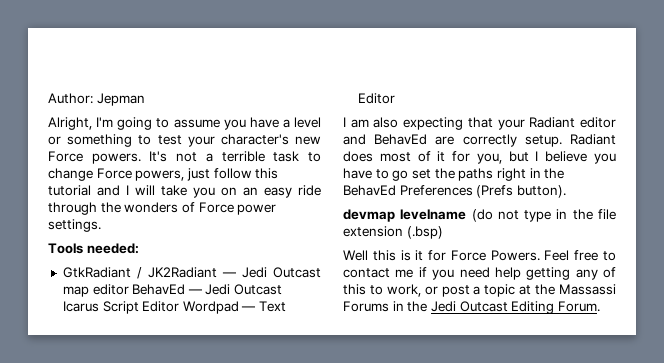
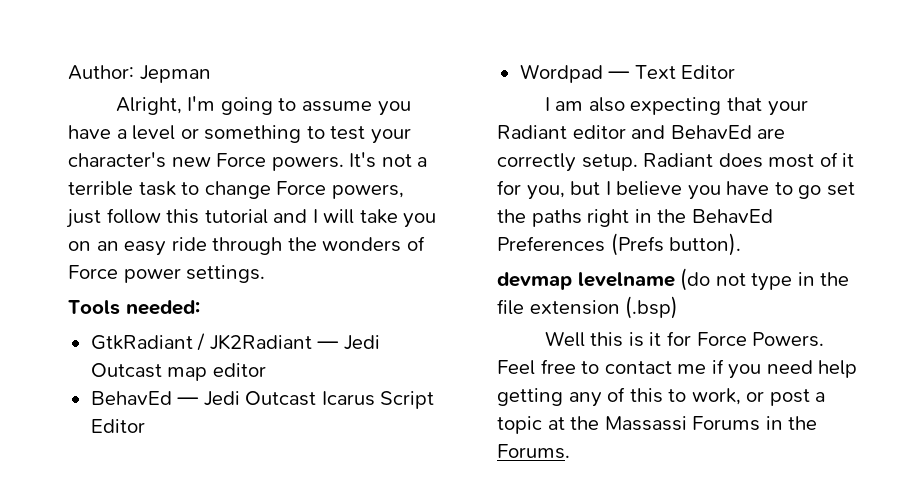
(129, 289) none -> (266, 370) //
(180, 306) none -> (145, 426) //
[430,301,600,314] Jedi Outcast Editing Forum. -> [497,444,570,459] Forums.

